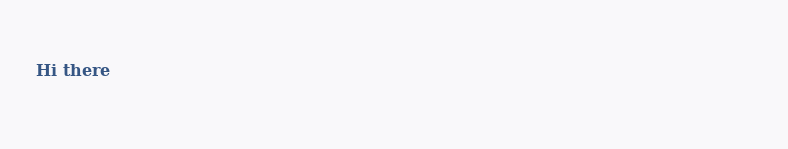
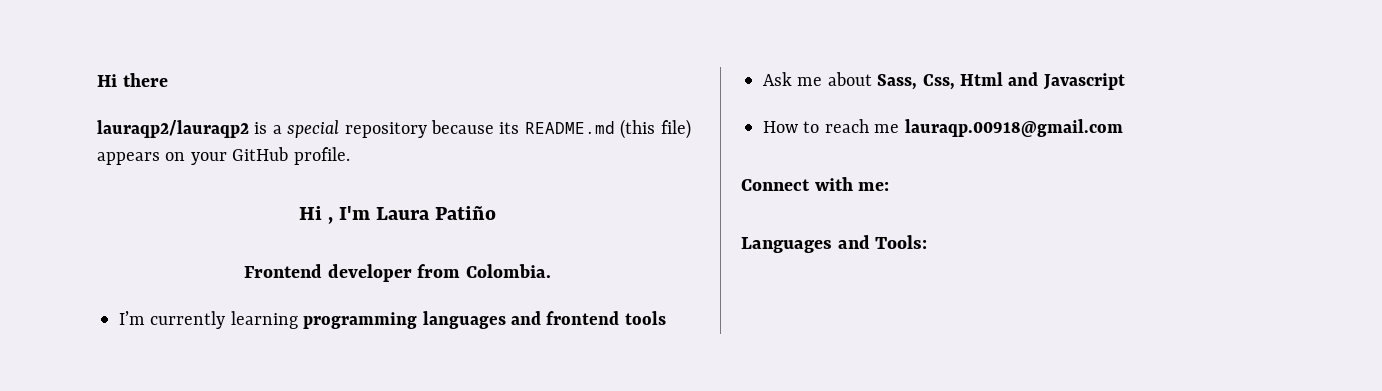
(110, 70) none -> [97,119,691,139] [97,147,350,165] [298,206,497,224] [243,264,552,282] [119,311,666,329] [763,72,1125,90] [763,119,1123,137] [741,177,890,191] [741,235,928,253] // lauraqp2/lauraqp2 is a special repository because its README.md (this file) appears on your GitHub profile. // Hi , I'm Laura Patiño // Frontend developer from Colombia. // I’m currently learning programming languages and frontend tools // Ask me about Sass, Css, Html and Javascript // How to reach me lauraqp.00918@gmail.com // Connect with me: // Languages and Tools:

